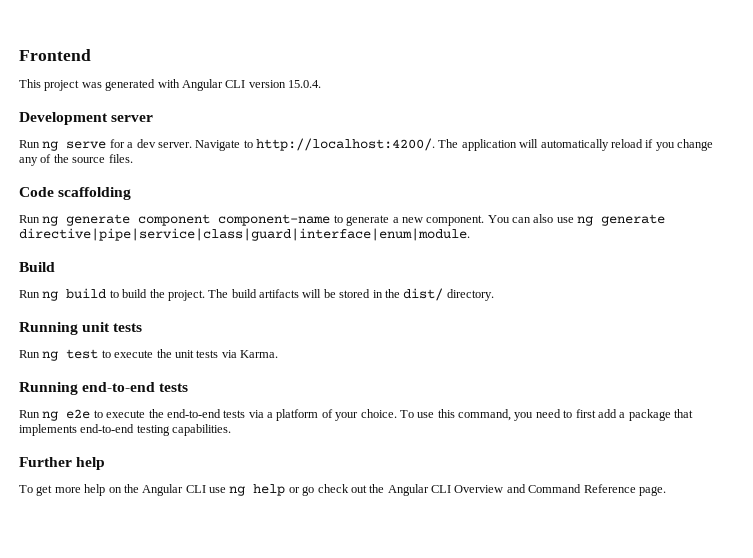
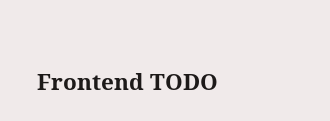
[19,79,321,91] [19,112,154,125] [19,138,713,151] [19,154,133,166] [19,187,132,200] [19,214,666,226] [19,228,470,241] [19,262,55,272] [19,288,494,301] [19,322,143,335] [19,349,278,361] [19,382,189,395] [19,409,693,421] [19,424,232,436] [19,457,106,470] [19,484,666,496] // This project was generated with Angular CLI version 15.0.4. // Development server // Run ng serve for a dev server. Navigate to http://localhost:4200/. The application will automatically reload if you change any of the source files. // Code scaffolding // Run ng generate component component-name to generate a new component. You can also use ng generate directive|pipe|service|class|guard|interface|enum|module. // Build // Run ng build to build the project. The build artifacts will be stored in the dist/ directory. // Running unit tests // Run ng test to execute the unit tests via Karma. // Running end-to-end tests // Run ng e2e to execute the end-to-end tests via a platform of your choice. To use this command, you need to first add a package that implements end-to-end testing capabilities. // Further help // To get more help on the Angular CLI use ng help or go check out the Angular CLI Overview and Command Reference page. -> [150,74,219,90] TODO

